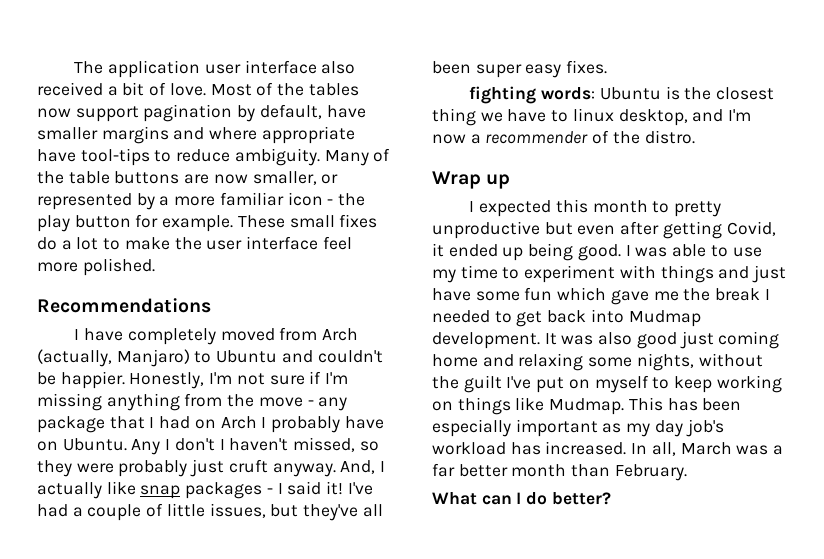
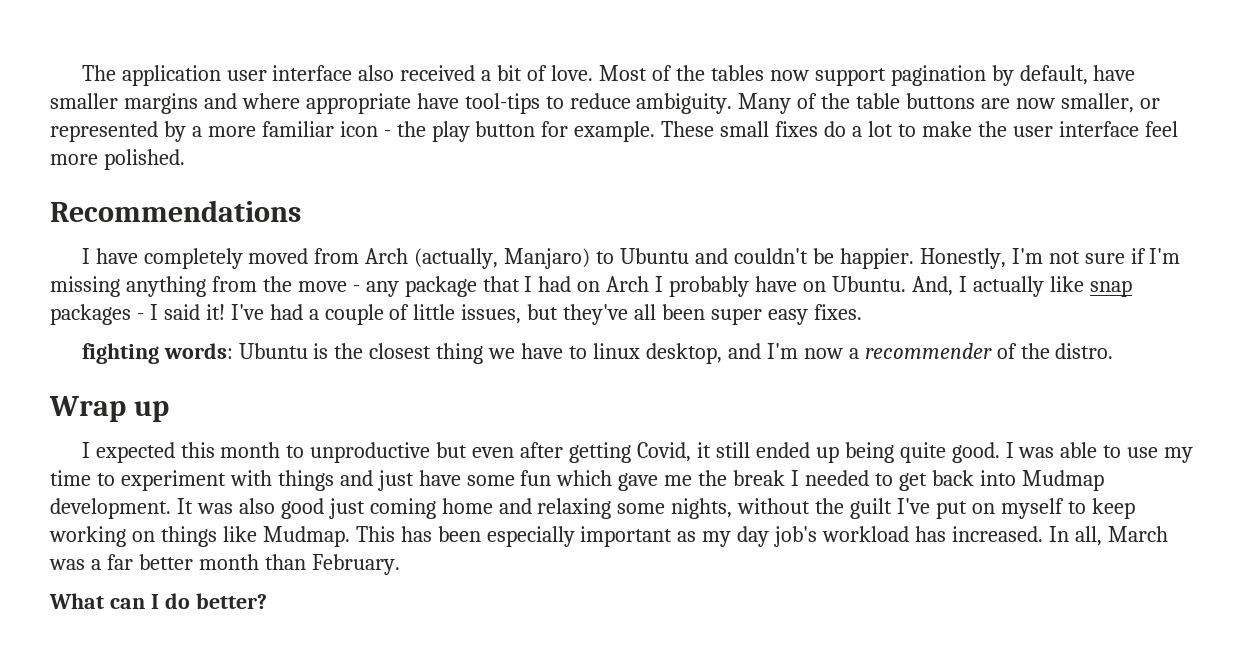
[131,437,379,455] [37,459,336,477] Any I don't I haven't missed, so they were probably just cruft anyway. -> (906, 284) none
[674,201,722,217] pretty -> (305, 451) none
(444, 250) none -> [715,442,750,458] still
(574, 252) none -> [899,442,946,463] quite

